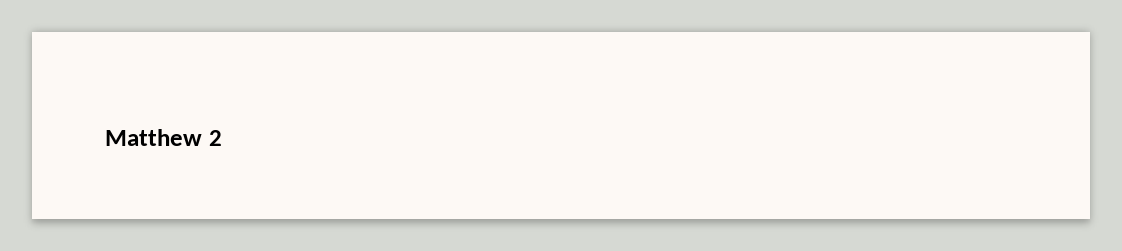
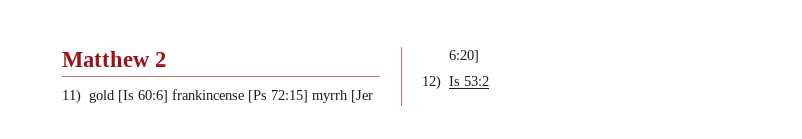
(222, 138) none -> [62,89,374,104] [449,50,480,63] [422,75,490,90] // 11) gold [Is 60:6] frankincense [Ps 72:15] myrrh [Jer 6:20] // 12) Is 53:2

